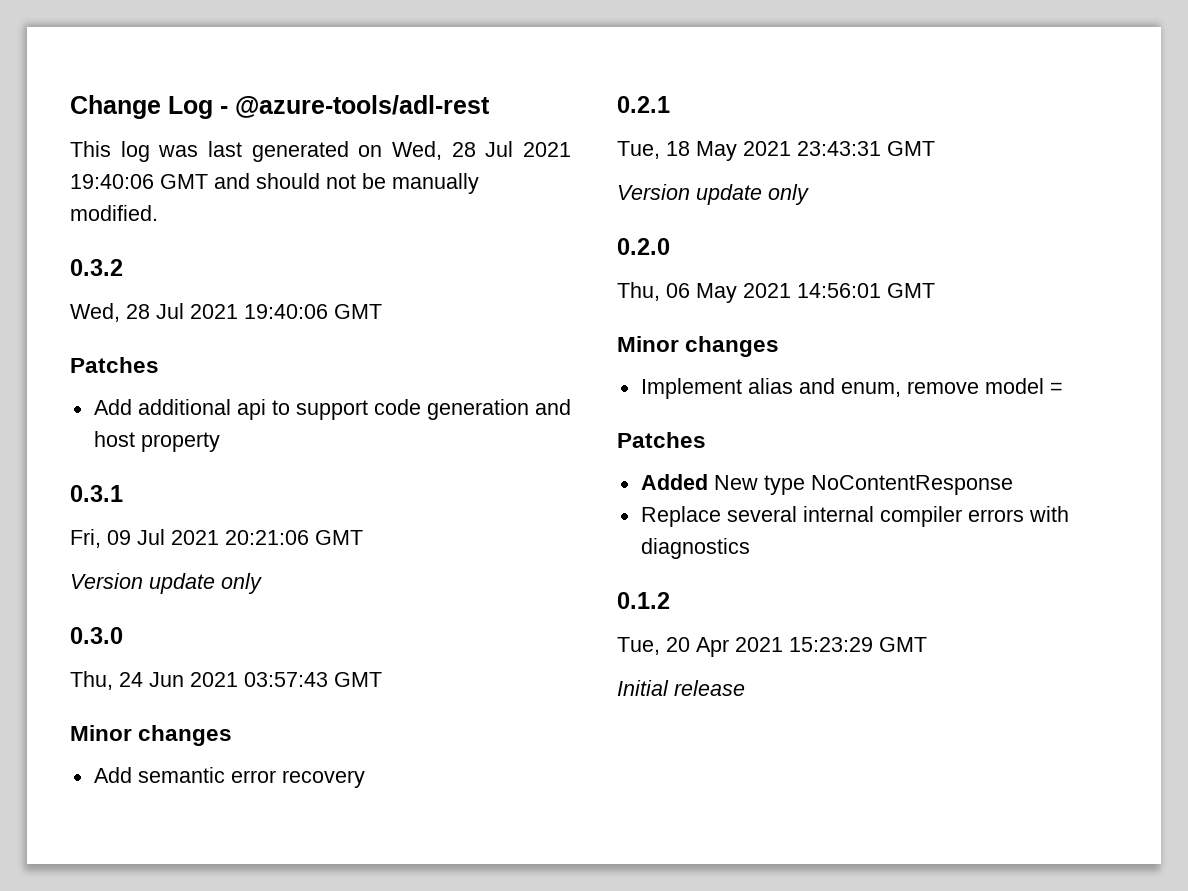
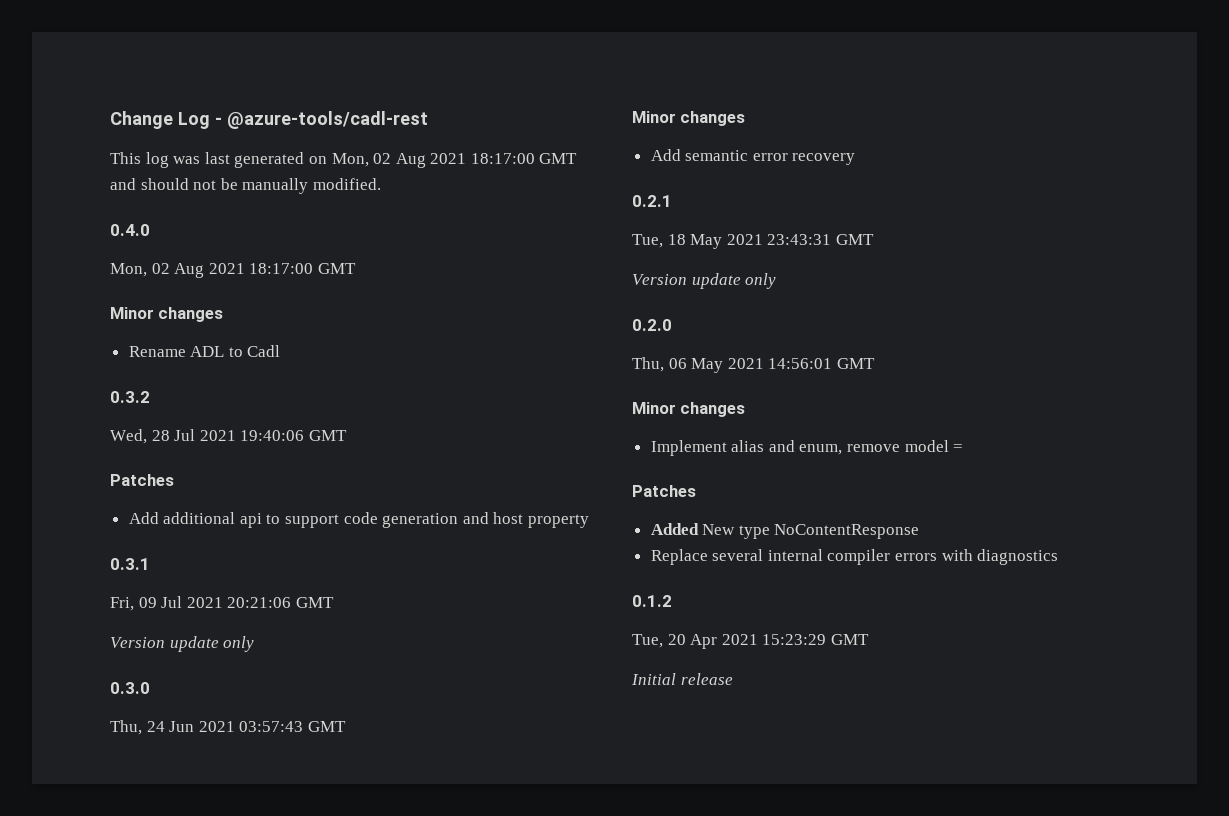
[235,95,490,118] @azure-tools/adl-rest -> [226,111,428,129] @azure-tools/cadl-rest
[392,141,571,160] [70,174,154,189] Wed, 28 Jul 2021 19:40:06 -> [331,153,535,168] Mon, 02 Aug 2021 18:17:00
(158, 213) none -> [110,224,150,236] [110,263,356,278] [110,307,224,322] [128,345,281,357] // 0.4.0 // Mon, 02 Aug 2021 18:17:00 GMT // Minor changes // Rename ADL to Cadl

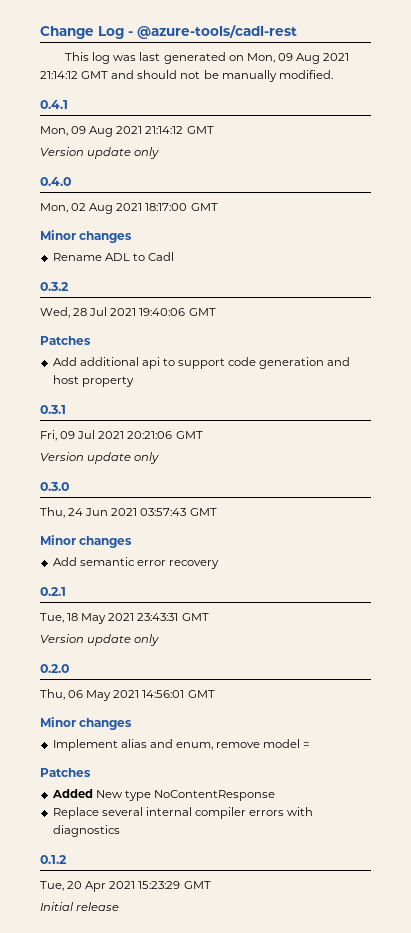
[373,153,535,168] 02 Aug 2021 18:17:00 -> [277,53,350,64] [40,71,78,79] 09 Aug 2021 21:14:12
(381, 184) none -> [40,100,68,109] [40,126,214,137] [40,147,160,159] // 0.4.1 // Mon, 09 Aug 2021 21:14:12 GMT // Version update only

